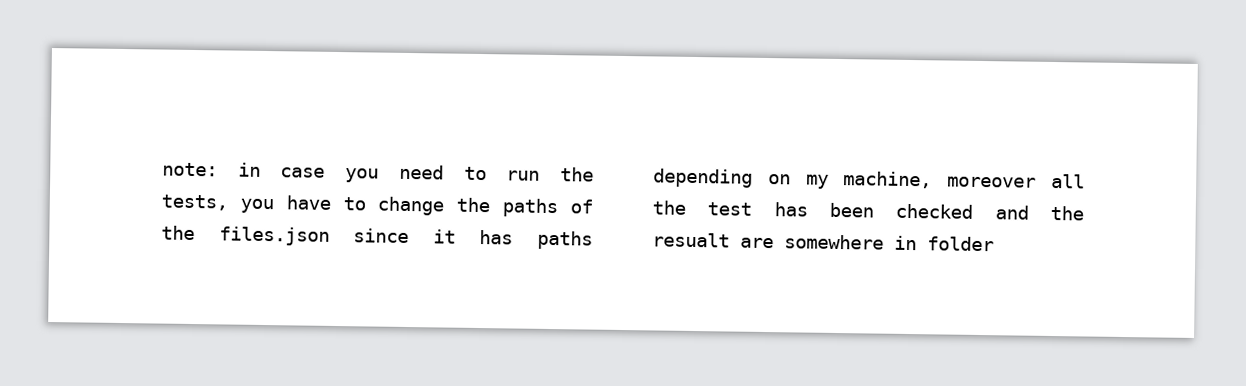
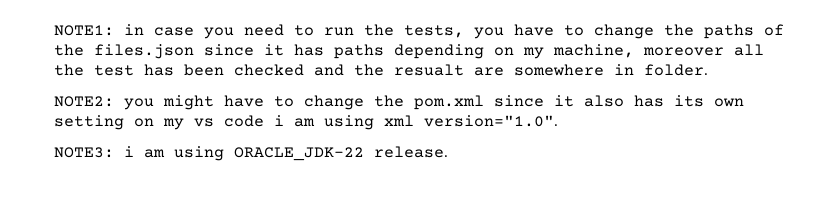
[162,162,218,177] note: -> [54,25,114,36] NOTE1:
[927,236,994,252] folder -> [644,64,708,76] [54,95,744,110] [54,115,558,130] [54,146,448,161] folder. // NOTE2: you might have to change the pom.xml since it also has its own setting on my vs code i am using xml version="1.0". // NOTE3: i am using ORACLE_JDK-22 release.

